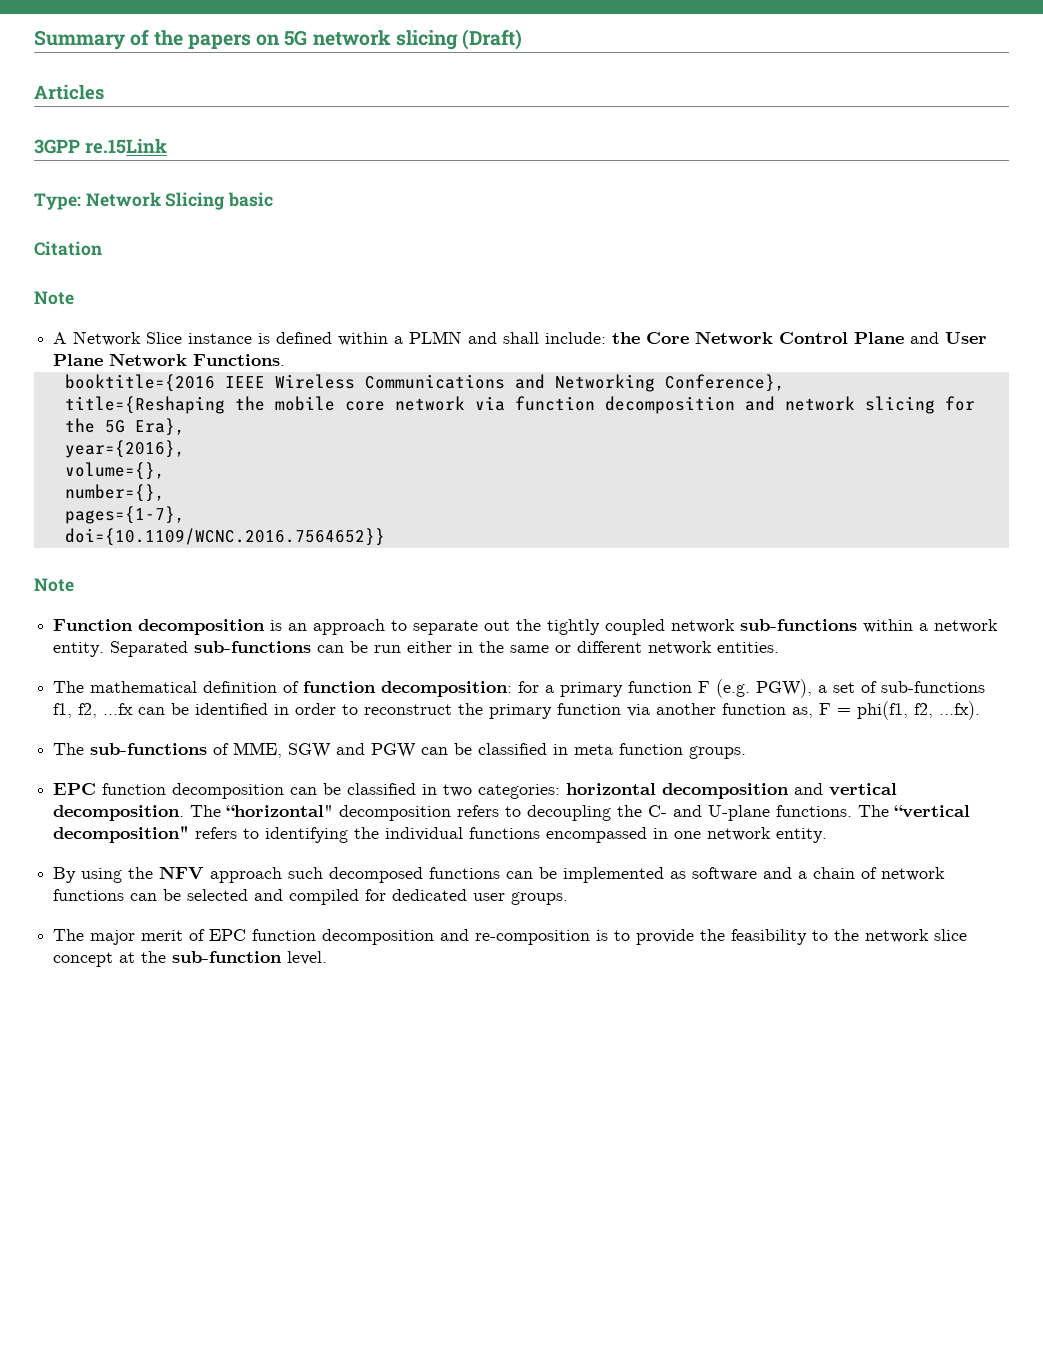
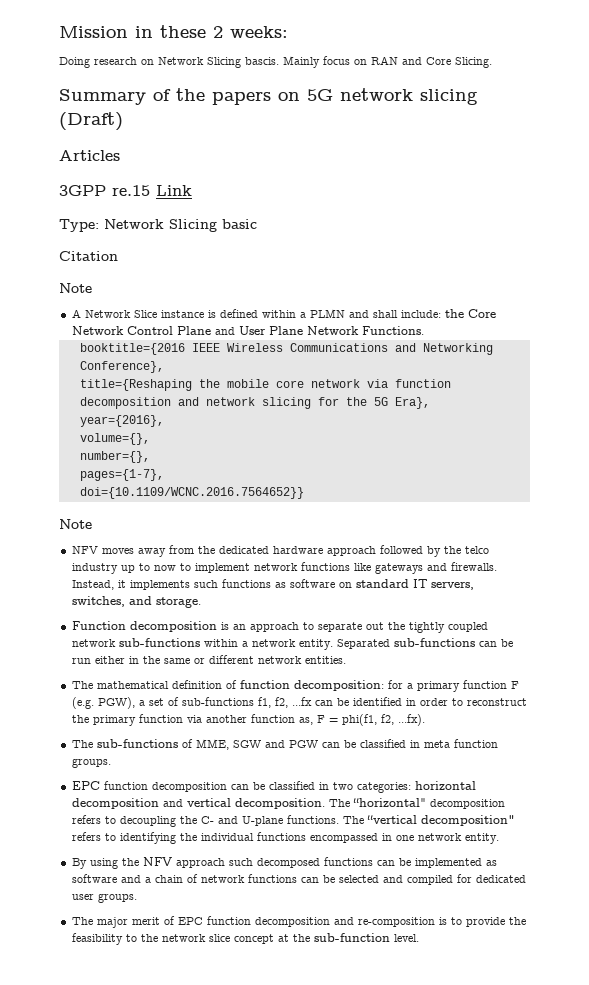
(34, 40) none -> [59,25,288,38] [59,56,492,68] Mission in these 2 weeks: // Doing research on Network Slicing bascis. Mainly focus on RAN and Core Slicing. //
[85,138,167,154] re.15Link -> [112,185,192,196] re.15 Link
(74, 585) none -> [71,545,489,557] [71,562,497,574] [71,579,474,590] [71,596,201,608] // NFV moves away from the dedicated hardware approach followed by the telco industry up to now to implement network functions like gateways and firewalls. Instead, it implements such functions as software on standard IT servers, switches, and storage.

